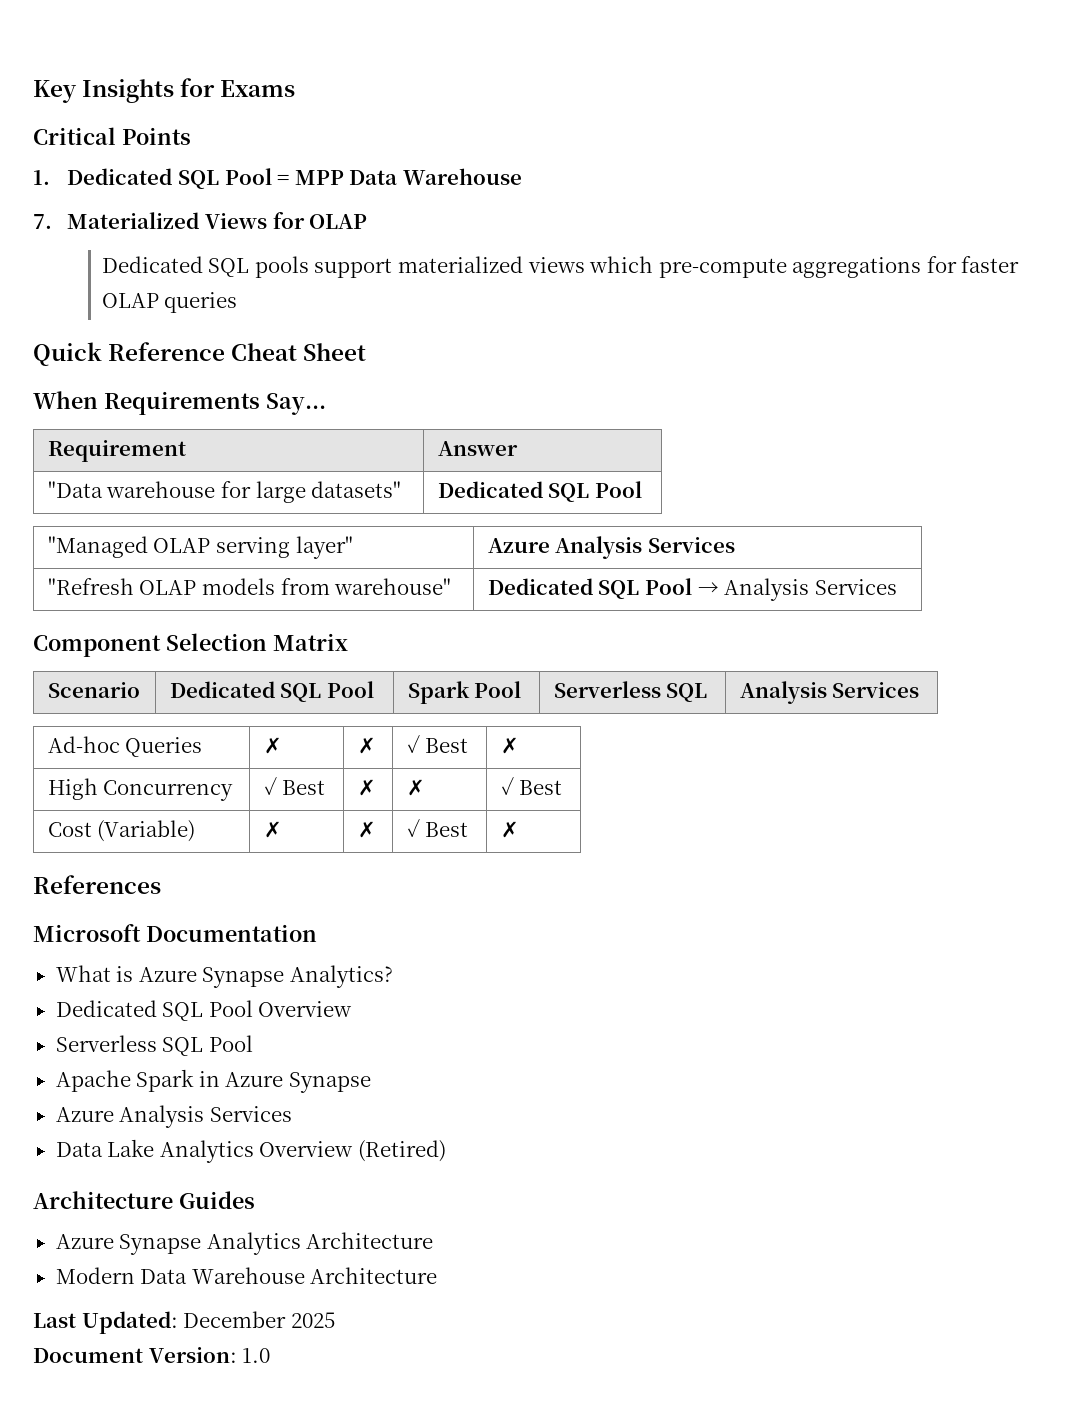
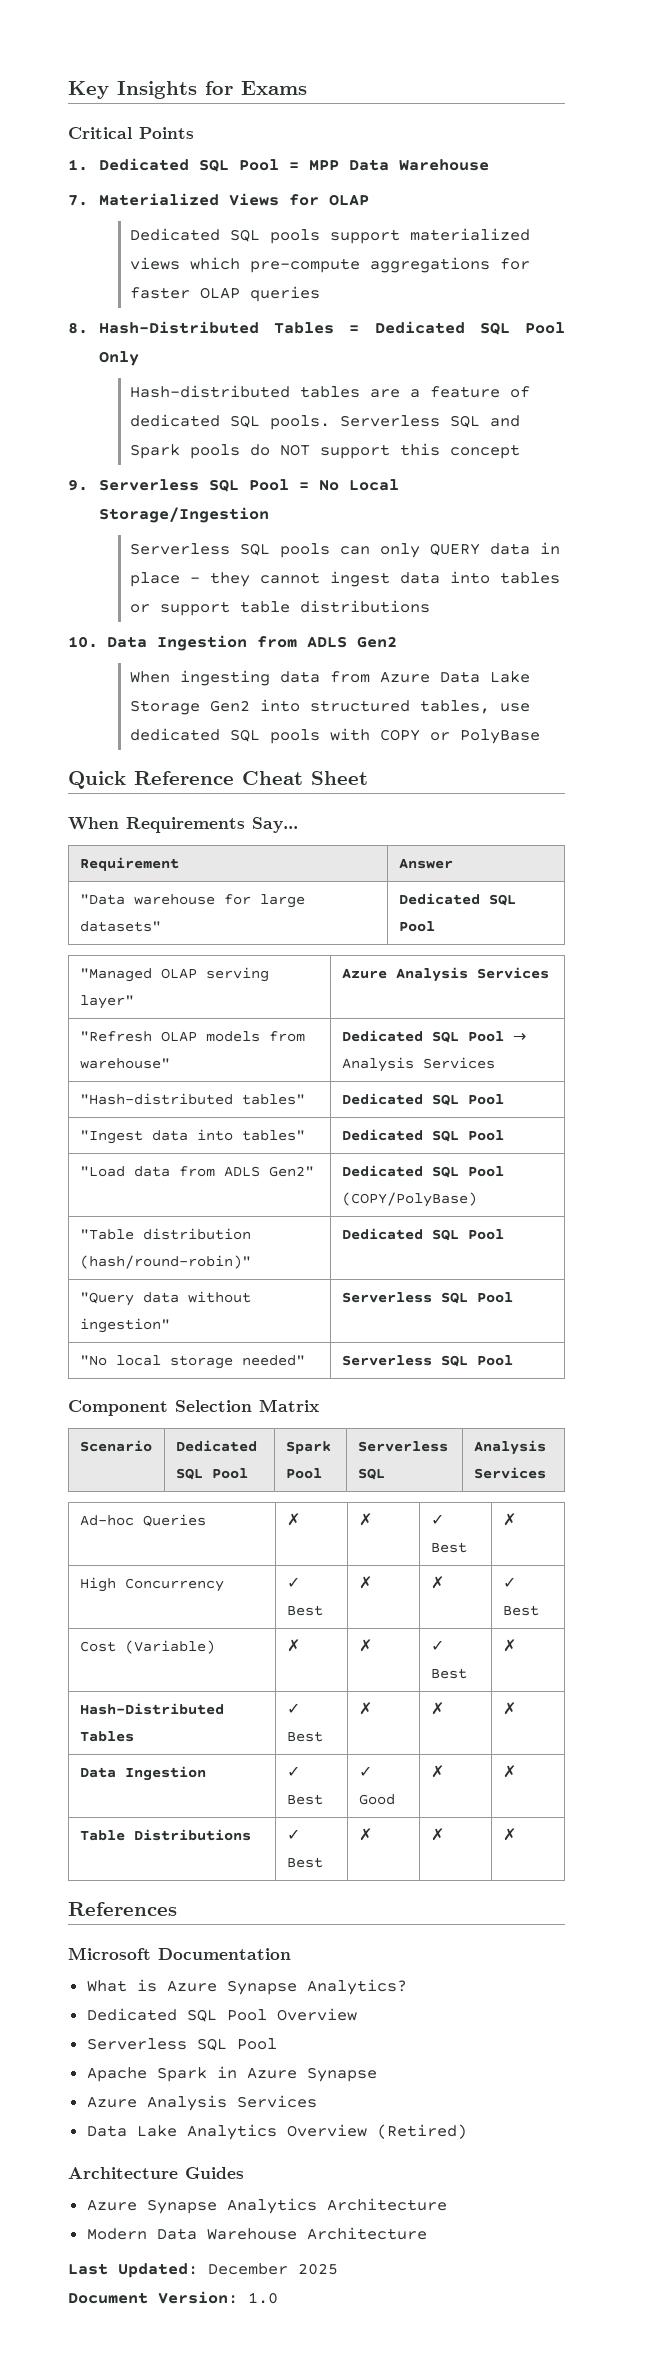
(238, 302) none -> [68,321,565,335] [99,351,140,366] [130,385,531,398] [130,414,521,430] [130,443,521,459] [68,479,400,492] [99,507,270,523] [130,542,561,558] [130,571,561,587] [130,600,431,616] [68,635,397,651] [130,670,531,686] [130,699,531,715] [130,728,541,744] // 8. Hash-Distributed Tables = Dedicated SQL Pool Only // Hash-distributed tables are a feature of dedicated SQL pools. Serverless SQL and Spark pools do NOT support this concept // 9. Serverless SQL Pool = No Local Storage/Ingestion // Serverless SQL pools can only QUERY data in place - they cannot ingest data into tables or support table distributions // 10. Data Ingestion from ADLS Gen2 // When ingesting data from Azure Data Lake Storage Gen2 into structured tables, use dedicated SQL pools with COPY or PolyBase
(897, 587) none -> [79,1093,305,1105] [341,1093,504,1106] [79,1129,305,1144] [341,1129,504,1142] [79,1166,314,1177] [341,1165,504,1178] [341,1192,477,1207] [79,1228,251,1240] [79,1255,251,1269] [341,1228,504,1241] [79,1291,251,1306] [79,1318,170,1333] [341,1292,513,1304] [79,1355,305,1369] [341,1355,513,1367] // "Hash-distributed tables" | Dedicated SQL Pool // "Ingest data into tables" | Dedicated SQL Pool // "Load data from ADLS Gen2" | Dedicated SQL Pool (COPY/PolyBase) // "Table distribution (hash/round-robin)" | Dedicated SQL Pool // "Query data without ingestion" | Serverless SQL Pool // "No local storage needed" | Serverless SQL Pool
(519, 829) none -> [79,1703,224,1715] [79,1731,134,1742] [286,1703,300,1714] [286,1731,323,1742] [358,1702,372,1715] [430,1702,444,1715] [502,1702,516,1715] [79,1766,206,1781] [286,1766,300,1777] [286,1794,323,1805] [358,1766,372,1777] [358,1794,395,1805] [430,1765,444,1778] [502,1765,516,1778] [79,1829,251,1841] [286,1829,300,1840] [286,1857,323,1868] [358,1828,372,1841] [430,1828,444,1841] [502,1828,516,1841] // Hash-Distributed Tables | ✓ Best | ✗ | ✗ | ✗ // Data Ingestion | ✓ Best | ✓ Good | ✗ | ✗ // Table Distributions | ✓ Best | ✗ | ✗ | ✗

